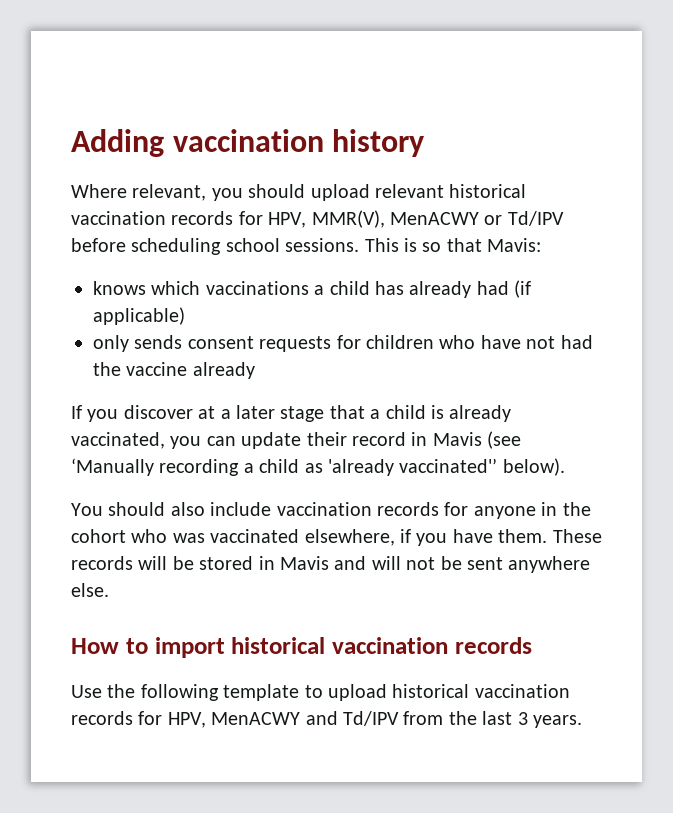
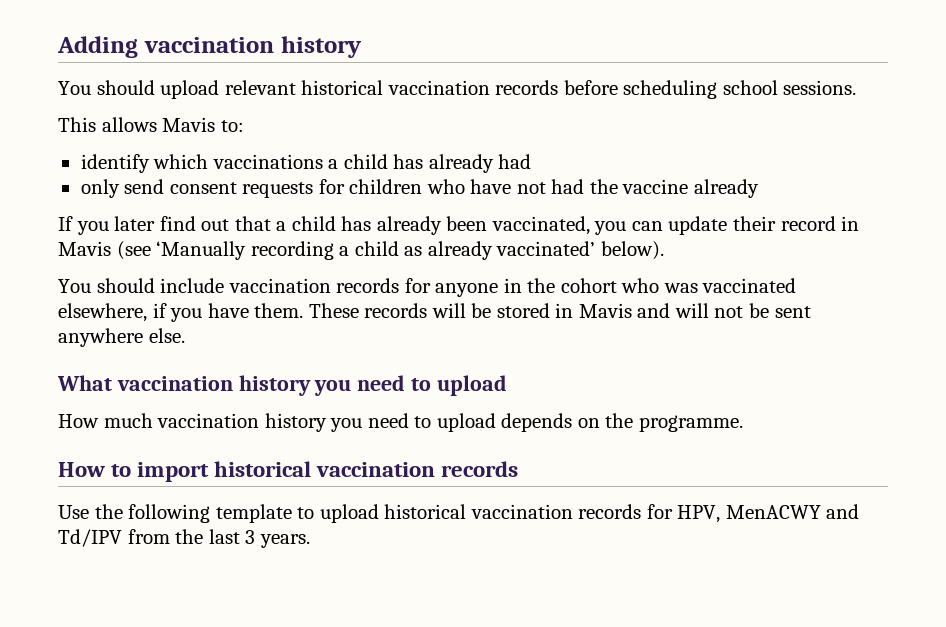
[71,184,243,201] Where relevant, you -> [58,81,91,95] You
[238,210,564,228] [71,238,542,255] [93,281,146,295] for HPV, MMR(V), MenACWY or Td/IPV before scheduling school sessions. This is so that Mavis: // knows -> [563,80,857,99] [58,117,244,132] [80,154,150,173] before scheduling school sessions. // This allows Mavis to: // identify
[514,280,532,298] [93,307,185,325] (if applicable) -> (532, 161) none
[134,335,183,349] sends -> [124,179,165,194] send
[123,405,512,422] discover at a later stage that a child is already -> [114,216,488,235] later find out that a child has already been
[328,458,498,476] 'already vaccinated'’ -> [427,241,596,260] already vaccinated’
[170,502,205,516] also -> (155, 285) none
(109, 590) none -> [57,375,507,396] [58,413,743,432] // What vaccination history you need to upload // How much vaccination history you need to upload depends on the programme.

